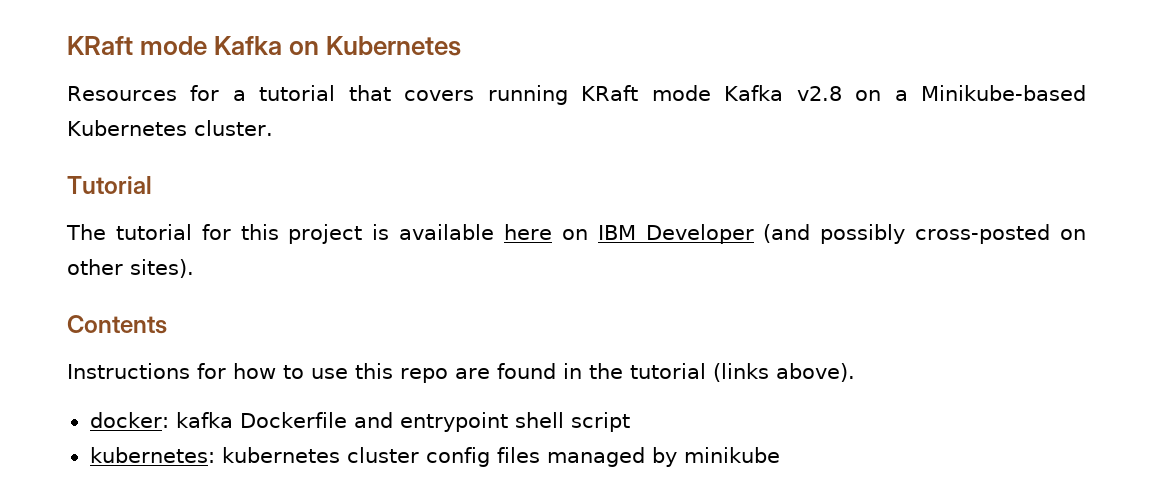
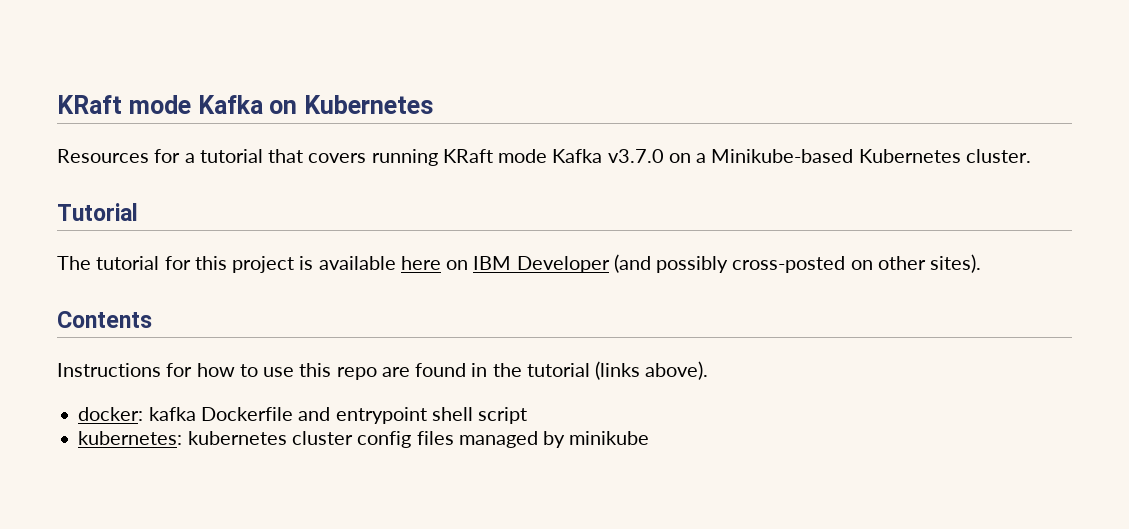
[796,86,842,101] v2.8 -> [607,149,664,163] v3.7.0

